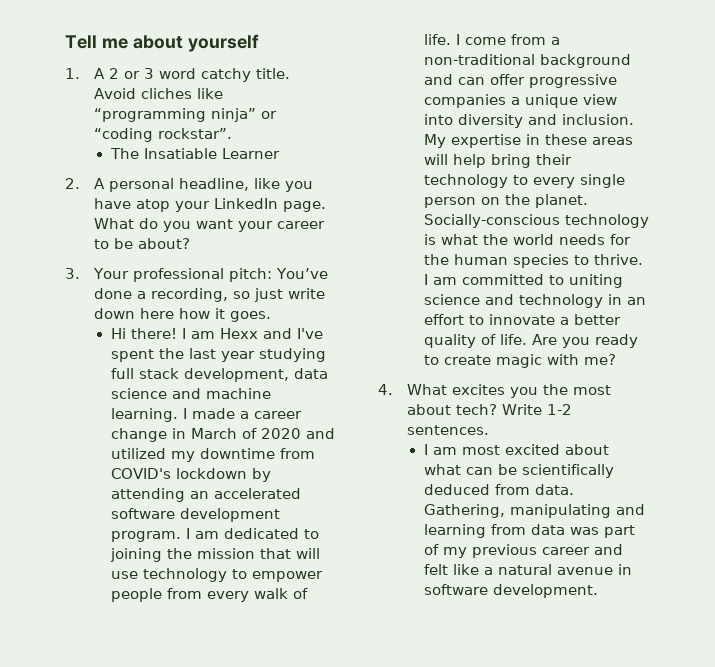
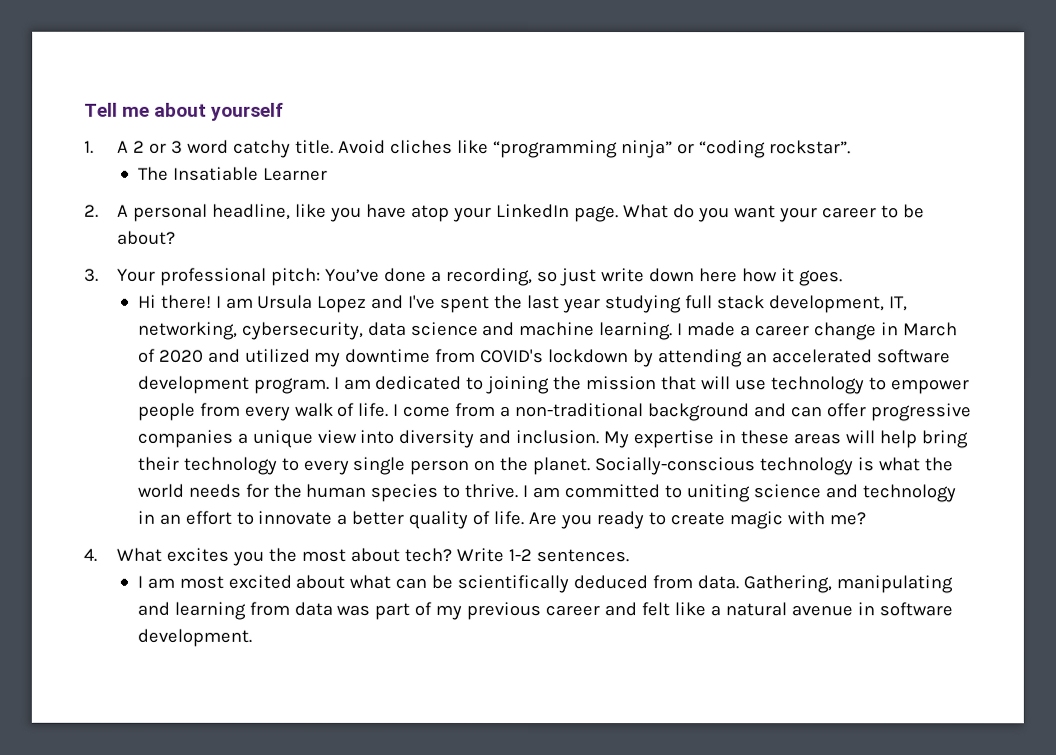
[219,328,258,339] Hexx -> [257,294,368,313] Ursula Lopez
(289, 375) none -> [889,296,909,312] [137,321,364,340] IT, networking, cybersecurity,

